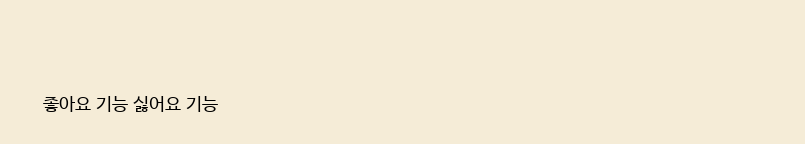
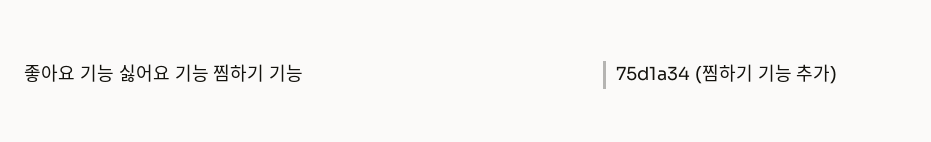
(218, 104) none -> [213,64,304,82] [615,64,838,84] 찜하기 기능 // 75d1a34 (찜하기 기능 추가)

